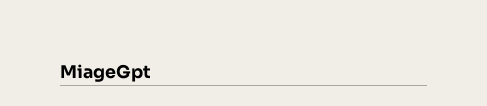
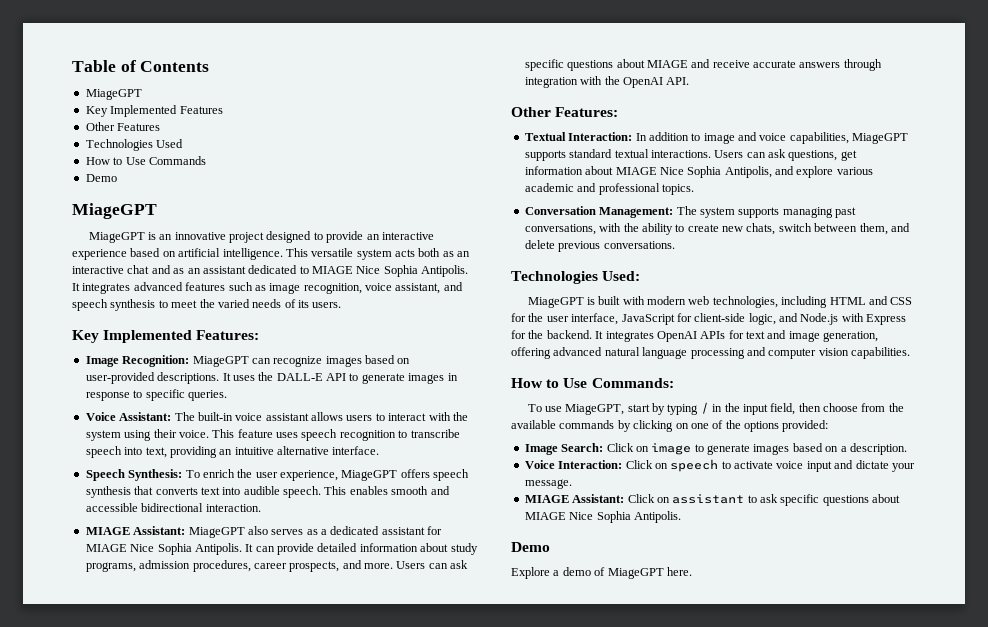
[60,64,151,82] MiageGpt -> [72,60,210,72] [85,89,142,100] [85,105,223,117] [85,122,161,131] [85,139,184,151] [85,156,206,165] [85,174,117,182] [72,203,157,219] [88,231,434,243] [72,248,471,260] [72,265,469,277] [72,282,463,294] [72,299,342,311] [72,330,260,343] [85,355,411,367] [85,372,458,384] [85,389,227,401] [85,412,468,421] [85,429,460,441] [85,446,380,458] [85,469,470,481] [85,486,450,498] [85,503,261,512] [85,526,443,538] [85,543,478,555] [85,560,469,572] [524,59,882,71] [524,76,690,88] [511,107,619,117] [524,132,909,144] [524,149,857,161] [524,166,873,178] [524,183,694,195] [524,206,856,218] [524,223,910,235] [524,240,675,252] [511,271,641,284] [527,296,913,308] [511,313,907,325] [511,330,879,342] [511,347,910,359] [511,378,674,388] [527,402,904,415] [511,420,829,432] [524,443,907,455] [524,459,915,472] [524,479,572,489] [524,494,901,506] [524,511,681,523] [511,542,550,552] [511,567,692,579] Table of Contents // MiageGPT // Key Implemented Features // Other Features // Technologies Used // How to Use Commands // Demo // MiageGPT // MiageGPT is an innovative project designed to provide an interactive experience based on artificial intelligence. This versatile system acts both as an interactive chat and as an assistant dedicated to MIAGE Nice Sophia Antipolis. It integrates advanced features such as image recognition, voice assistant, and speech synthesis to meet the varied needs of its users. // Key Implemented Features: // Image Recognition: MiageGPT can recognize images based on user-provided descriptions. It uses the DALL-E API to generate images in response to specific queries. // Voice Assistant: The built-in voice assistant allows users to interact with the system using their voice. This feature uses speech recognition to transcribe speech into text, providing an intuitive alternative interface. // Speech Synthesis: To enrich the user experience, MiageGPT offers speech synthesis that converts text into audible speech. This enables smooth and accessible bidirectional interaction. // MIAGE Assistant: MiageGPT also serves as a dedicated assistant for MIAGE Nice Sophia Antipolis. It can provide detailed information about study programs, admission procedures, career prospects, and more. Users can ask specific questions about MIAGE and receive accurate answers through integration with the OpenAI API. // Other Features: // Textual Interaction: In addition to image and voice capabilities, MiageGPT supports standard textual interactions. Users can ask questions, get information about MIAGE Nice Sophia Antipolis, and explore various academic and professional topics. // Conversation Management: The system supports managing past conversations, with the ability to create new chats, switch between them, and delete previous conversations. // Technologies Used: // MiageGPT is built with modern web technologies, including HTML and CSS for the user interface, JavaScript for client-side logic, and Node.js with Express for the backend. It integrates OpenAI APIs for text and image generation, offering advanced natural language processing and computer vision capabilities. // How to Use Commands: // To use MiageGPT, start by typing / in the input field, then choose from the available commands by clicking on one of the options provided: // Image Search: Click on image to generate images based on a description. // Voice Interaction: Click on speech to activate voice input and dictate your message. // MIAGE Assistant: Click on assistant to ask specific questions about MIAGE Nice Sophia Antipolis. // Demo // Explore a demo of MiageGPT here.

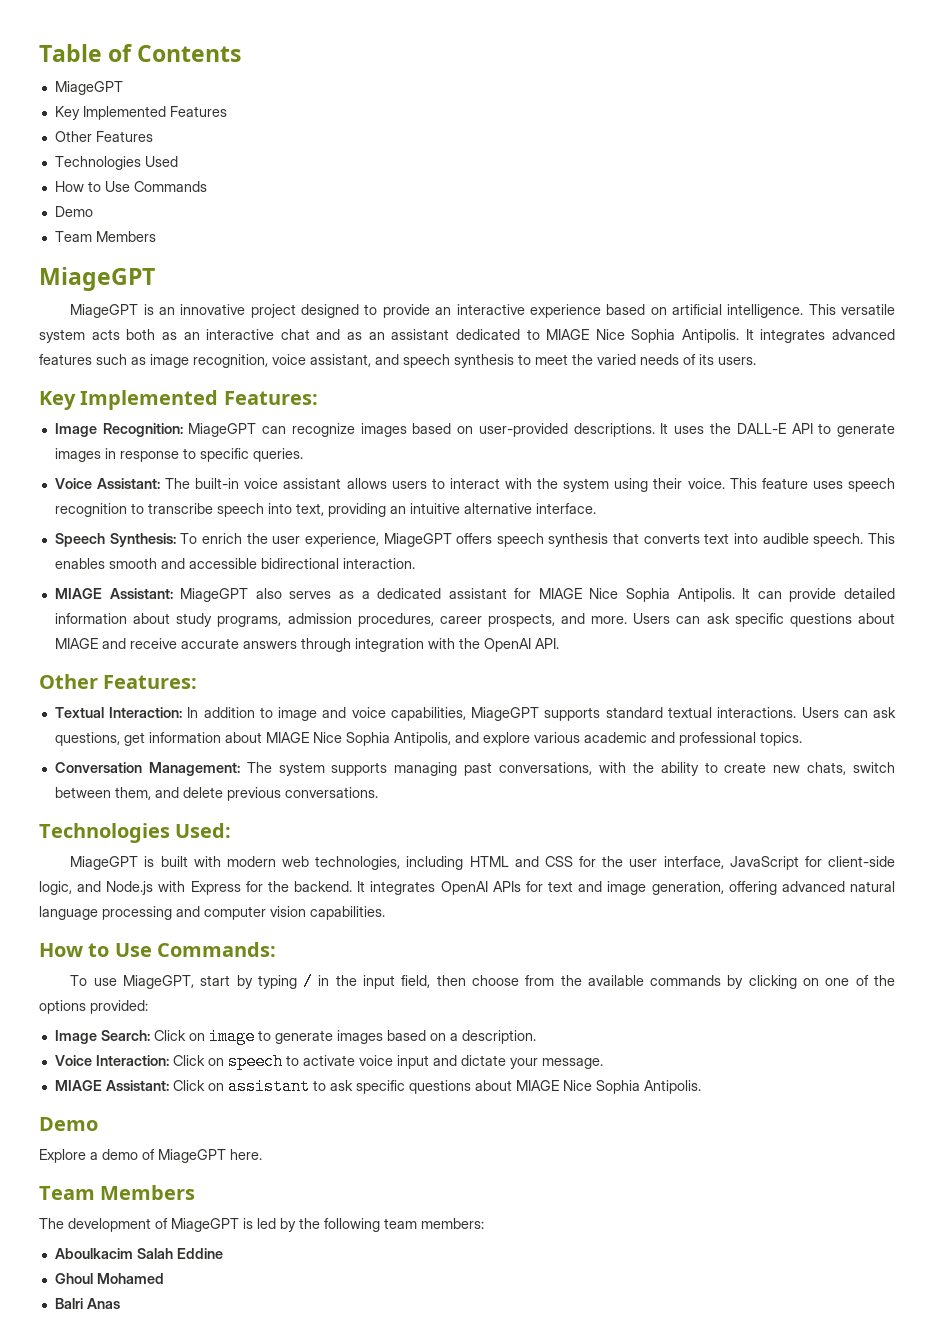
(117, 178) none -> [54,231,156,242] // Team Members
(692, 571) none -> [39,1185,196,1200] [39,1218,484,1232] [54,1248,223,1259] [54,1273,164,1284] [54,1298,120,1309] // Team Members // The development of MiageGPT is led by the following team members: // Aboulkacim Salah Eddine // Ghoul Mohamed // Balri Anas

